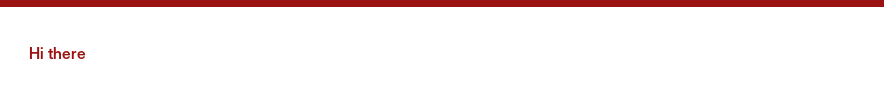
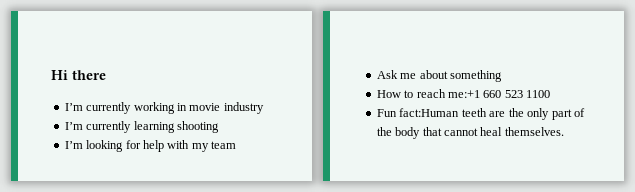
(87, 53) none -> [64,102,264,114] [64,121,219,133] [64,140,236,152] [376,70,502,82] [376,89,550,98] [376,108,585,120] [376,127,564,139] // I’m currently working in movie industry // I’m currently learning shooting // I’m looking for help with my team // Ask me about something // How to reach me:+1 660 523 1100 // Fun fact:Human teeth are the only part of the body that cannot heal themselves.

